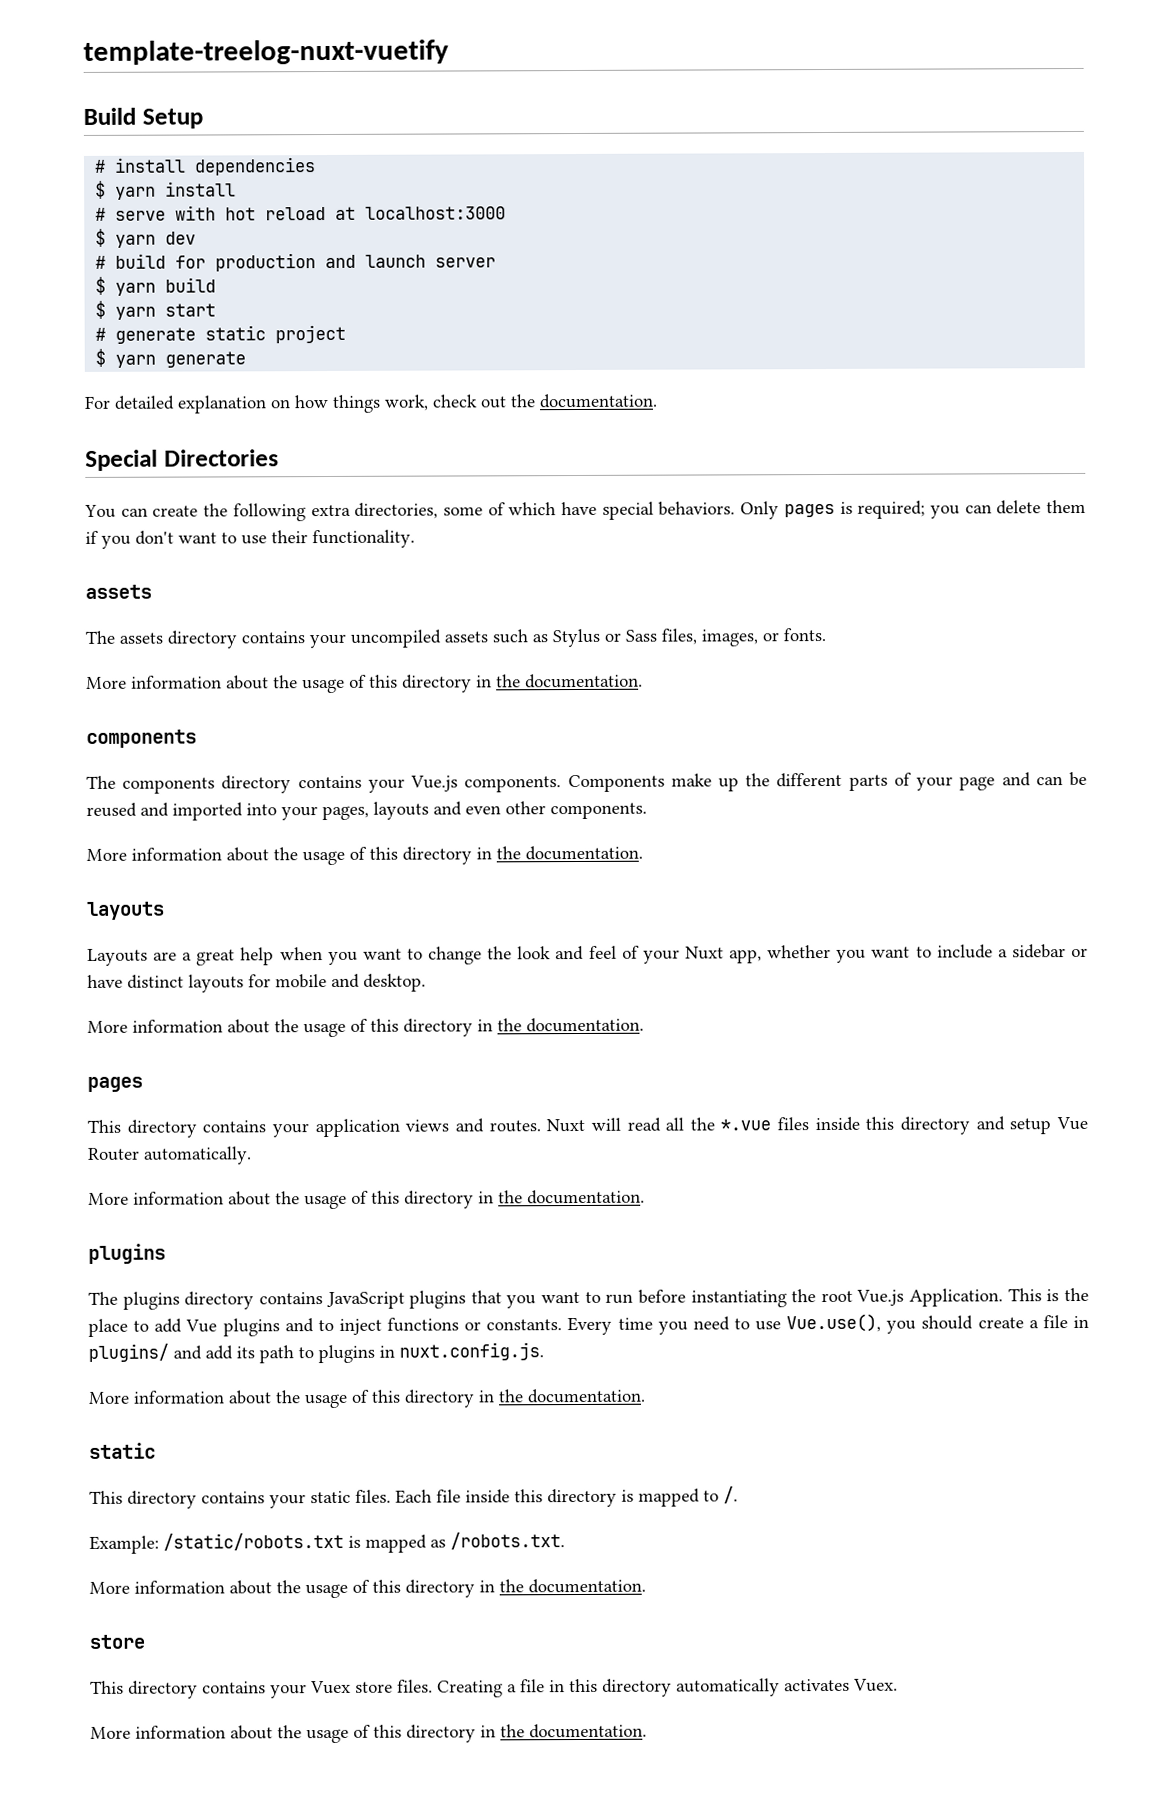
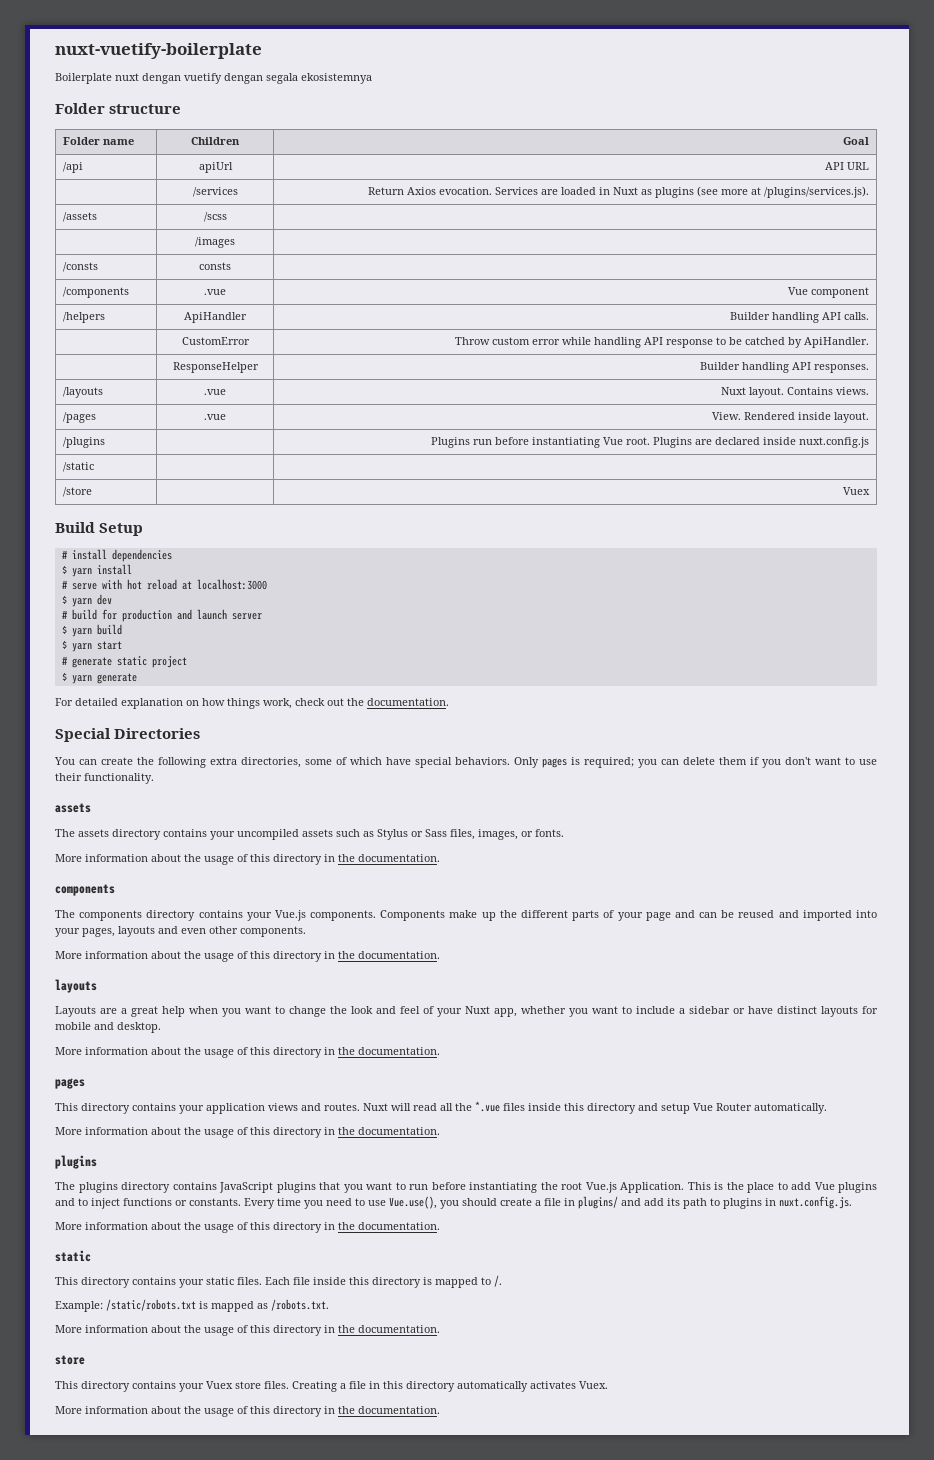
[83,39,449,65] template-treelog-nuxt-vuetify -> [55,43,262,59] [55,73,372,84] [55,103,182,114] [63,137,135,145] [191,137,240,145] [842,137,869,145] [63,162,84,173] [198,162,233,173] [824,162,869,170] [192,187,238,197] [367,186,869,198] [63,212,98,222] [203,212,227,222] [195,237,235,248] [63,262,99,272] [199,262,231,270] [63,287,130,298] [204,289,226,295] [787,287,869,298] [63,312,106,323] [184,312,247,323] [729,312,869,323] [181,337,250,345] [454,337,869,348] [172,362,259,373] [699,362,869,373] [63,387,104,398] [204,389,226,395] [720,387,869,398] [63,412,97,423] [204,414,226,420] [711,412,869,423] [63,437,106,448] [430,437,869,448] [63,462,95,472] [63,487,93,497] [842,487,870,495] nuxt-vuetify-boilerplate // Boilerplate nuxt dengan vuetify dengan segala ekosistemnya // Folder structure // Folder name | Children | Goal // /api | apiUrl | API URL // | /services | Return Axios evocation. Services are loaded in Nuxt as plugins (see more at /plugins/services.js). // /assets | /scss | // | /images | // /consts | consts | // /components | .vue | Vue component // /helpers | ApiHandler | Builder handling API calls. // | CustomError | Throw custom error while handling API response to be catched by ApiHandler. // | ResponseHelper | Builder handling API responses. // /layouts | .vue | Nuxt layout. Contains views. // /pages | .vue | View. Rendered inside layout. // /plugins | | Plugins run before instantiating Vue root. Plugins are declared inside nuxt.config.js // /static | | // /store | | Vuex

